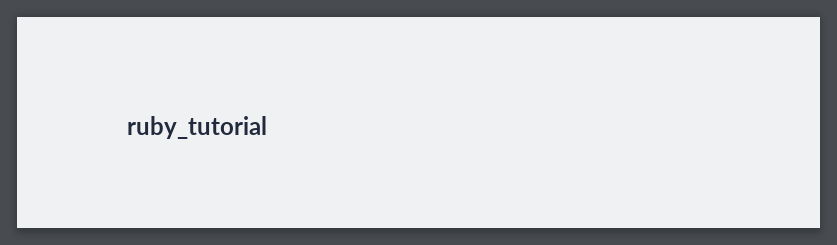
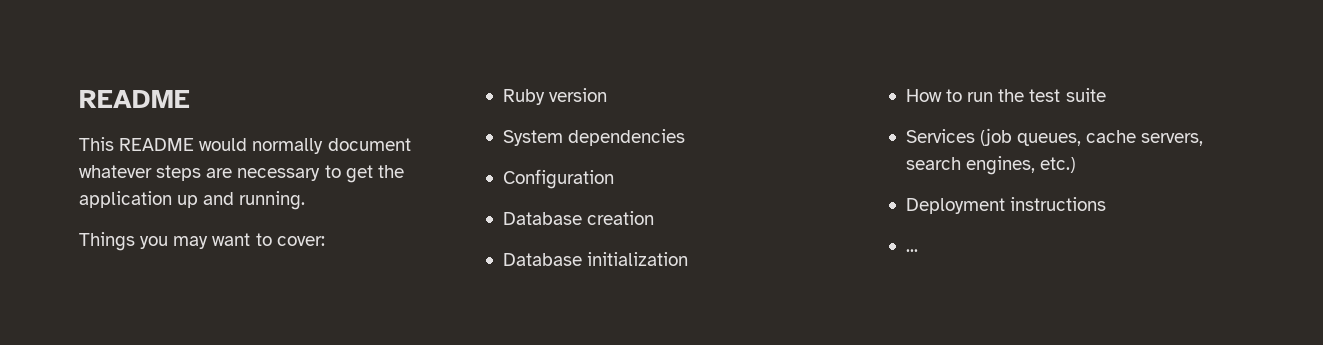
[127,116,267,139] ruby_tutorial -> [79,90,190,108] [79,137,411,154] [79,165,404,183] [79,191,306,210] [79,232,325,251] [502,88,608,105] [502,129,686,146] [502,169,614,189] [502,211,655,225] [502,252,689,266] [905,88,1106,102] [905,128,1204,146] [905,156,1077,175] [905,197,1107,214] [905,249,918,252] README // This README would normally document whatever steps are necessary to get the application up and running. // Things you may want to cover: // Ruby version // System dependencies // Configuration // Database creation // Database initialization // How to run the test suite // Services (job queues, cache servers, search engines, etc.) // Deployment instructions // ...

